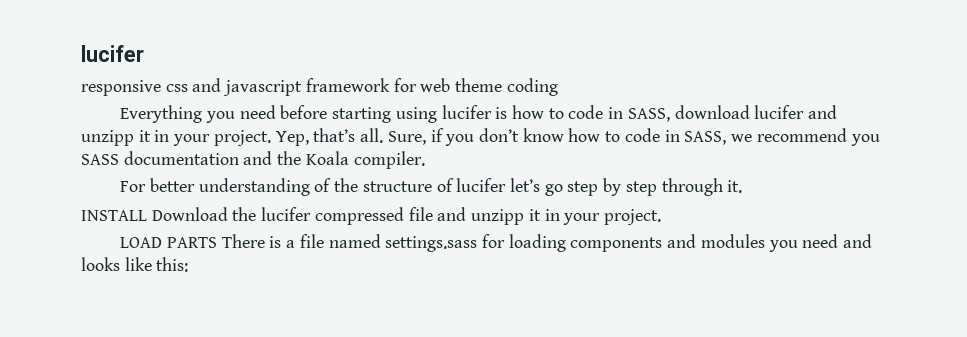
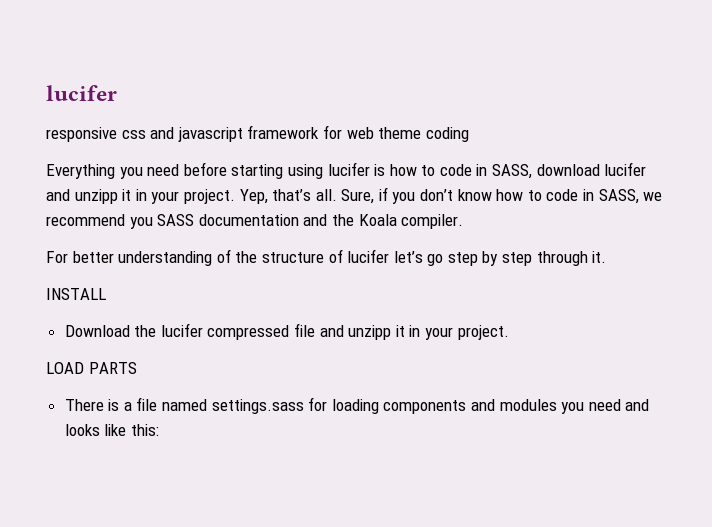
(147, 215) none -> (106, 294) //
(217, 242) none -> (137, 368) //

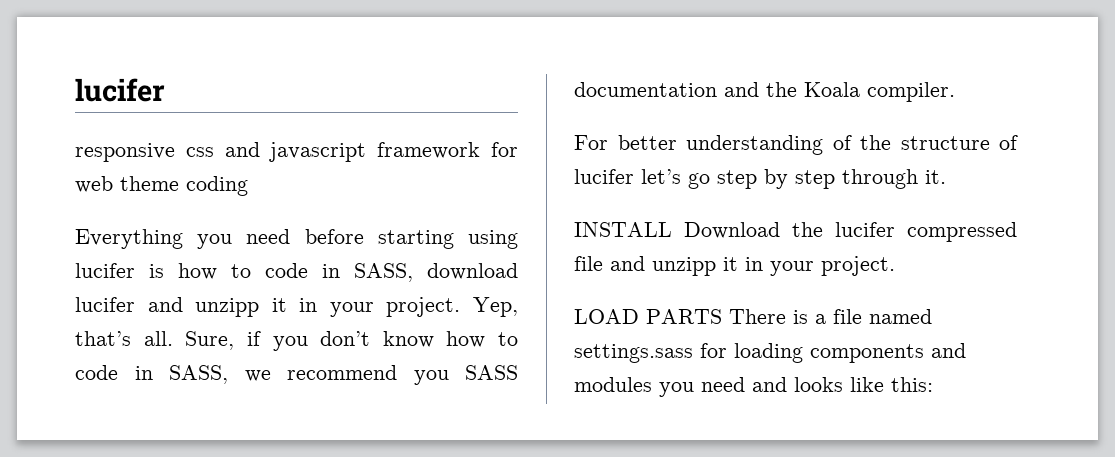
(106, 294) // -> (672, 229) none
(137, 368) // -> (722, 316) none

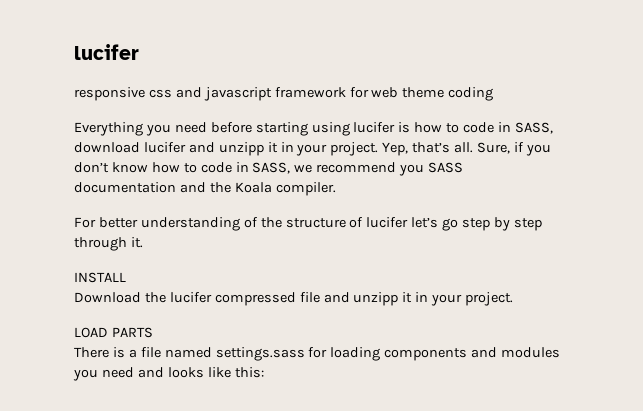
(672, 229) none -> (126, 277) //
(722, 316) none -> (153, 332) //

